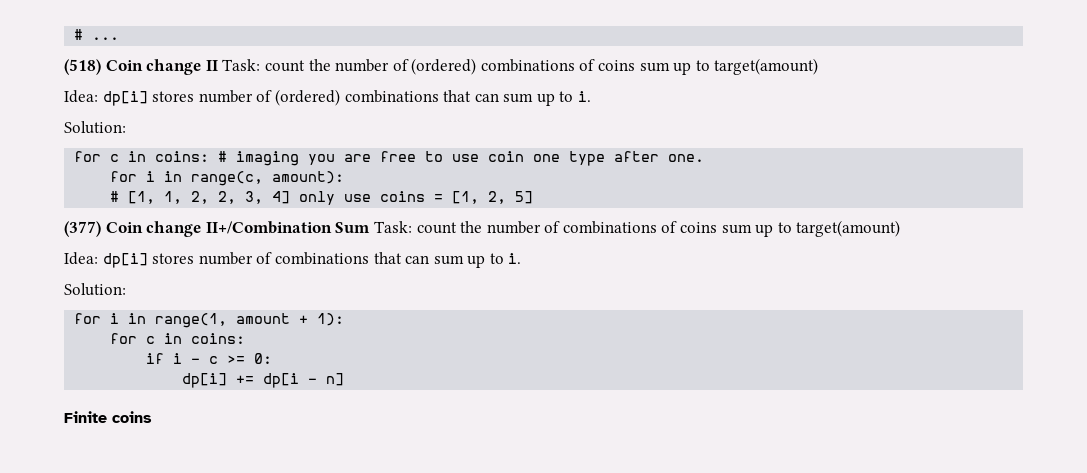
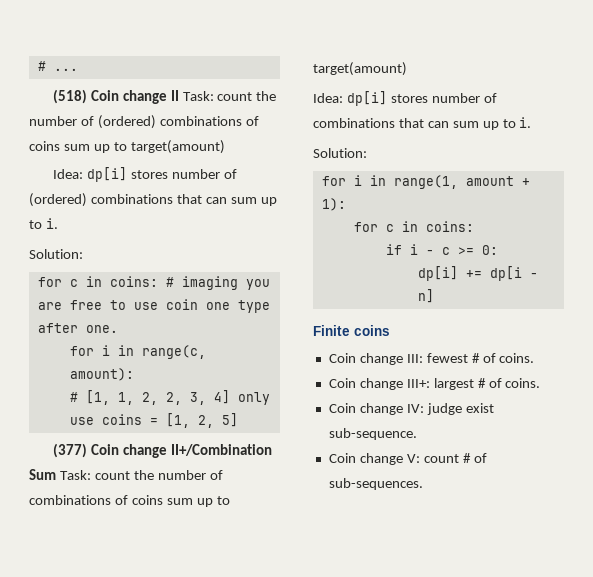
(152, 417) none -> [328,353,535,365] [328,378,541,390] [328,403,494,415] [328,428,417,440] [328,453,487,465] [328,478,423,490] // Coin change III: fewest # of coins. // Coin change III+: largest # of coins. // Coin change IV: judge exist sub-sequence. // Coin change V: count # of sub-sequences.

